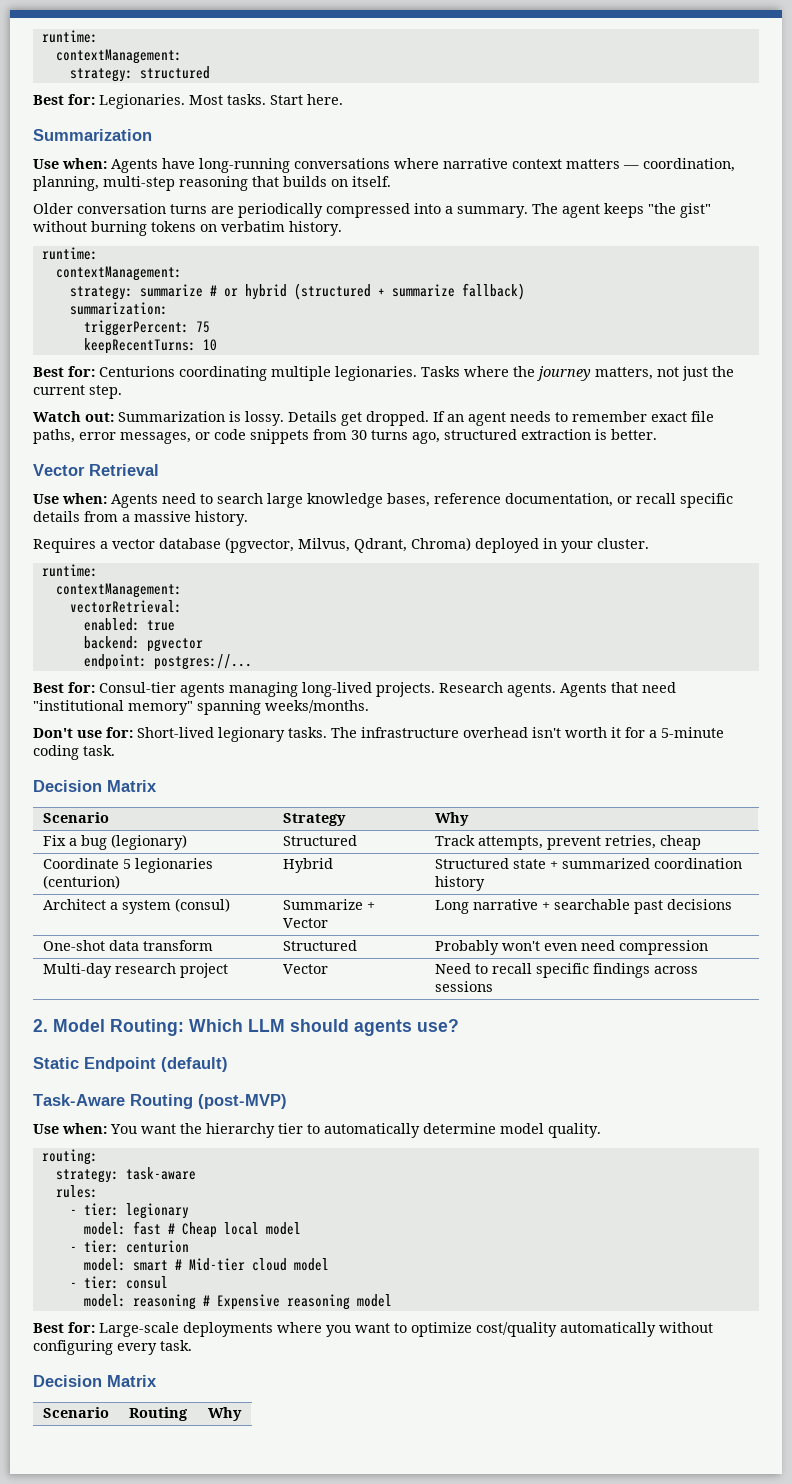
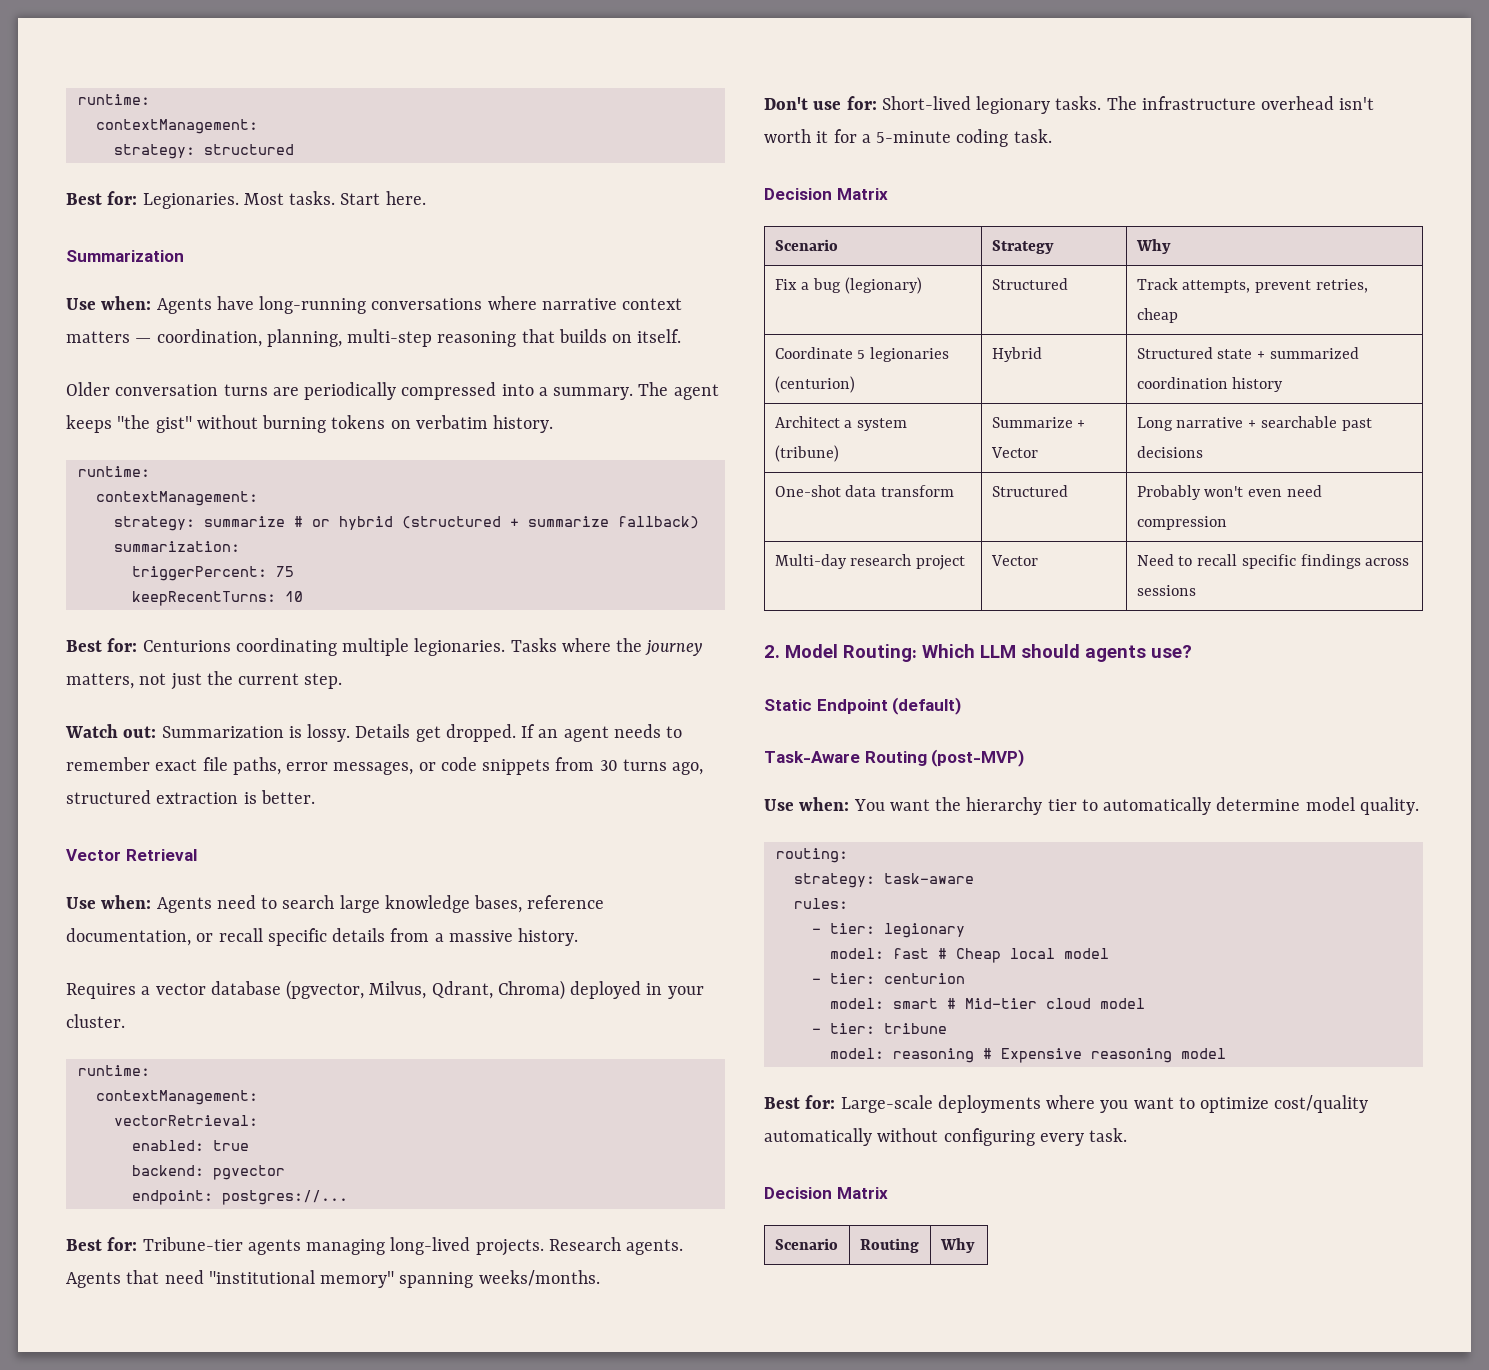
[99,682,176,693] Consul-tier -> [142,1237,243,1251] Tribune-tier
[174,898,230,912] (consul) -> [774,445,839,462] (tribune)
[125,1276,168,1289] consul -> [883,1023,947,1034] tribune

